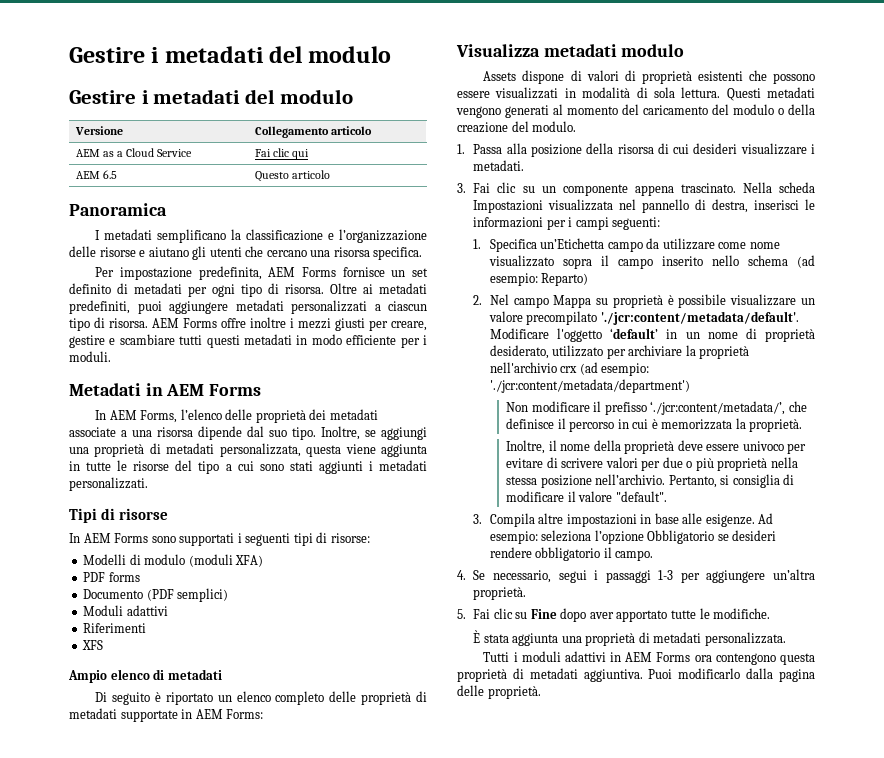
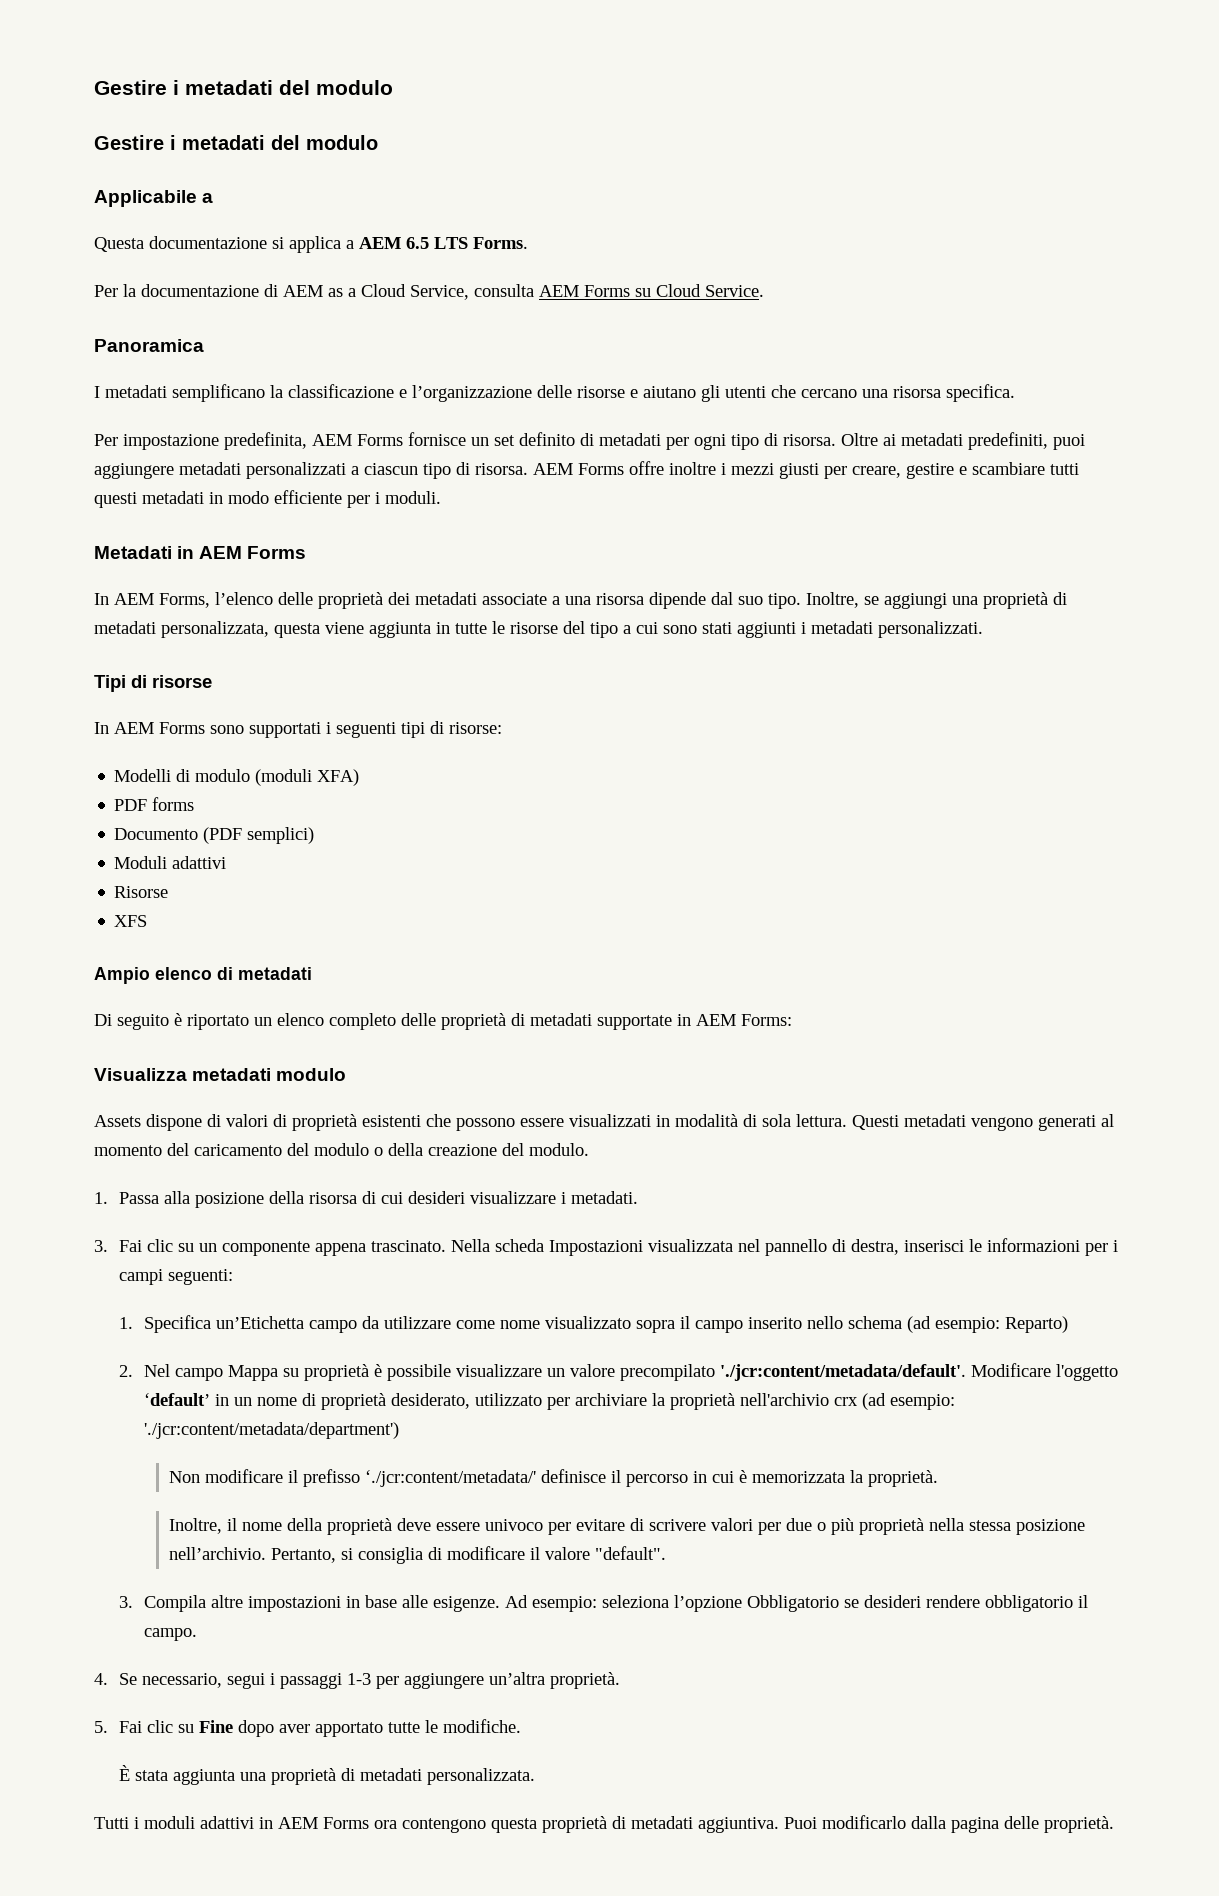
[74,126,123,135] [254,126,373,138] [75,148,193,157] [254,148,310,160] [75,170,118,179] [254,170,331,182] // Versione | Collegamento articolo // AEM as a Cloud Service | Fai clic qui // AEM 6.5 | Questo articolo -> [94,190,214,207] [94,236,528,253] [94,284,764,300] // Applicabile a // Questa documentazione si applica a AEM 6.5 LTS Forms. // Per la documentazione di AEM as a Cloud Service, consulta AEM Forms su Cloud Service.
[83,623,147,633] Riferimenti -> [114,886,169,898] Risorse
[650,401,807,415] ‘./jcr:content/metadata/’, che -> [364,1470,536,1487] ‘./jcr:content/metadata/'

